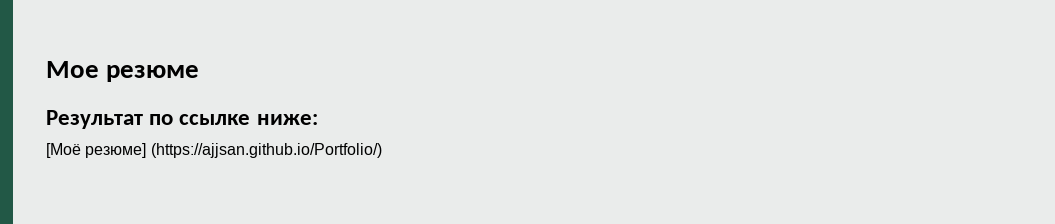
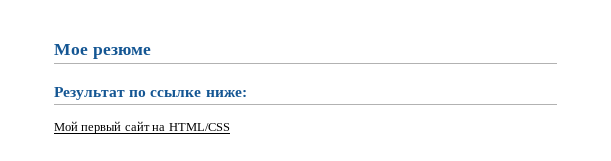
[46,143,382,158] [Моё резюме] (https://ajjsan.github.io/Portfolio/) -> [54,121,230,134] Мой первый сайт на HTML/CSS

